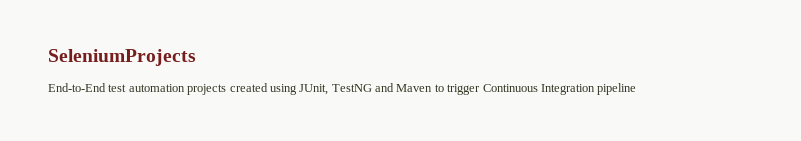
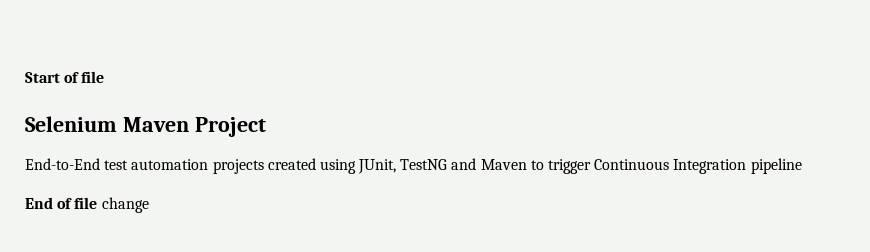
[48,49,196,66] SeleniumProjects -> [25,71,105,83] [25,116,266,137] Start of file // Selenium Maven Project
(637, 89) none -> [25,197,149,213] // End of file change

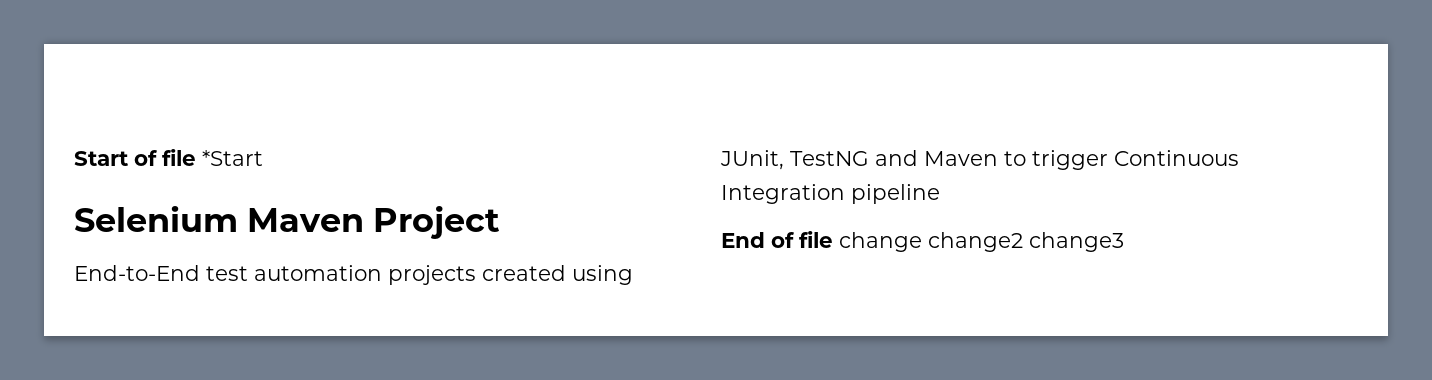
(105, 77) none -> [202,150,263,166] *Start
(149, 205) none -> [928,232,1124,252] change2 change3

